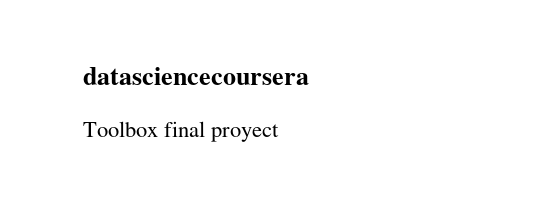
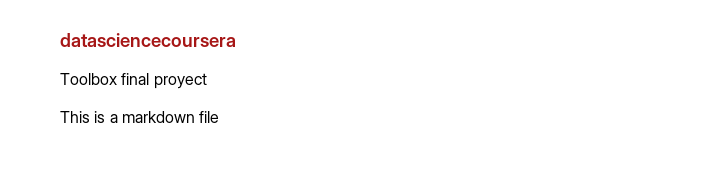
(280, 133) none -> [60,111,220,123] // This is a markdown file

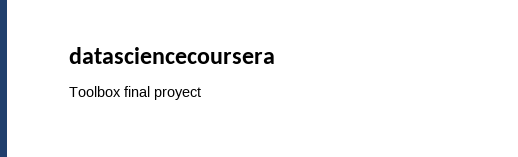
[60,111,220,123] // This is a markdown file -> (201, 93) none

